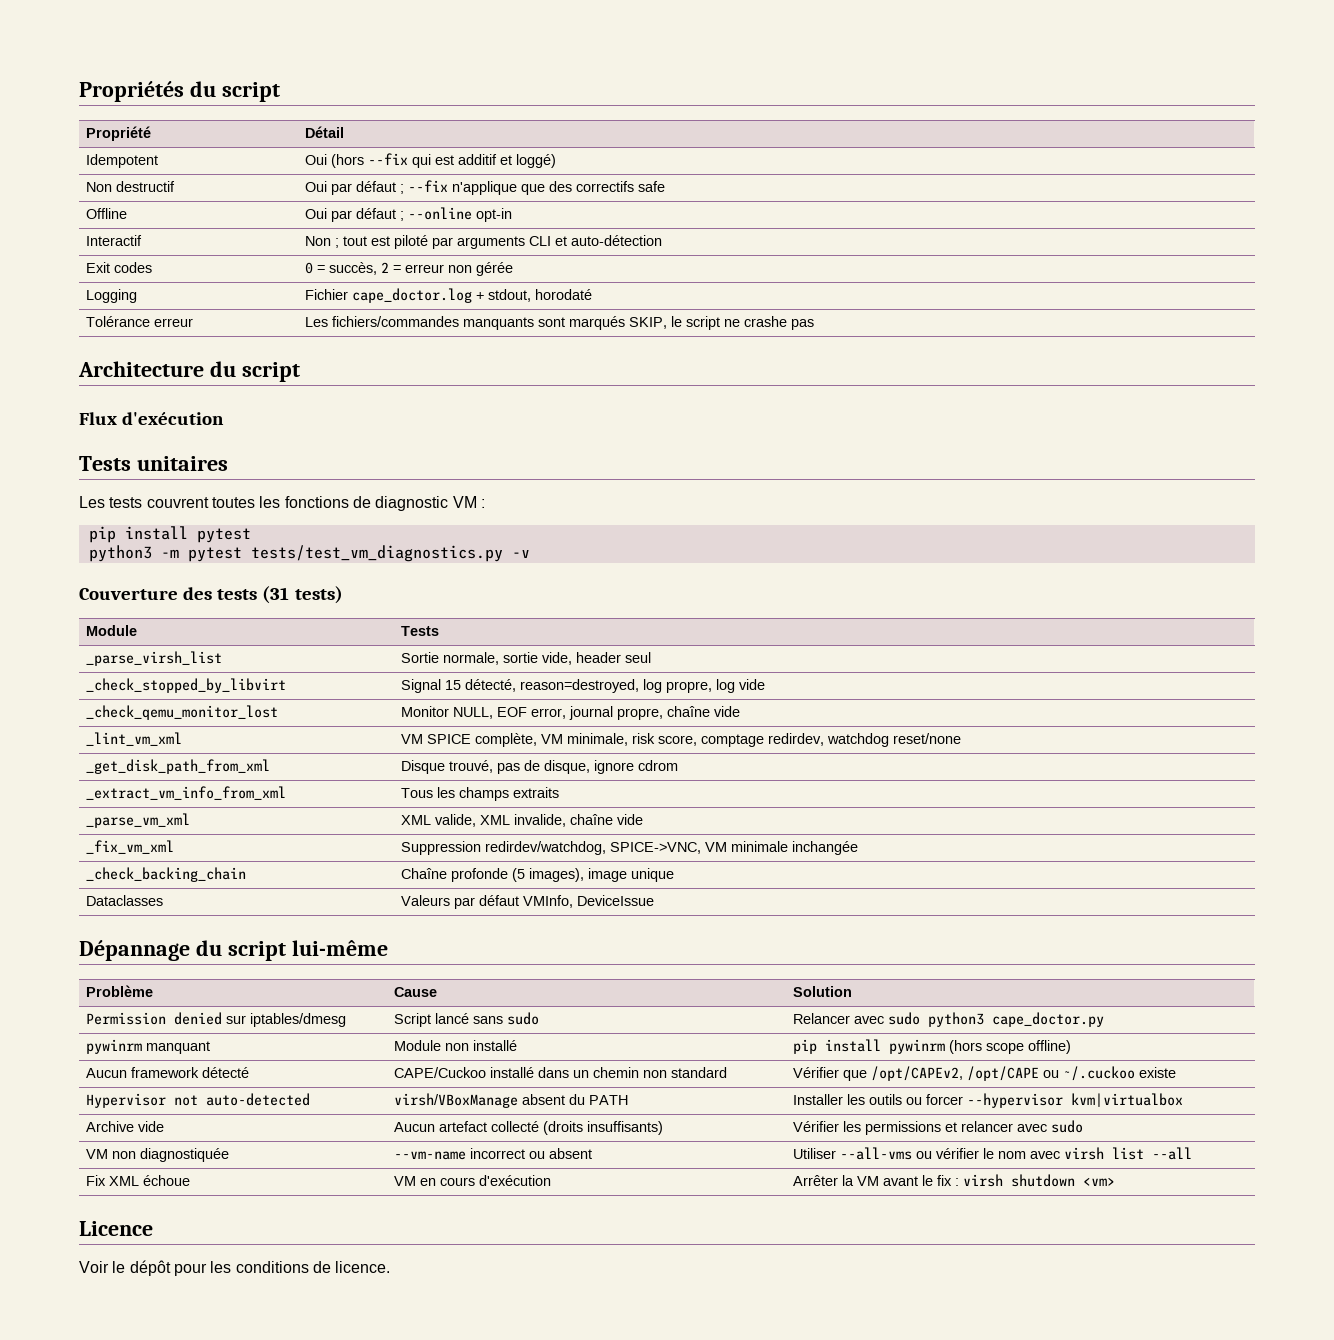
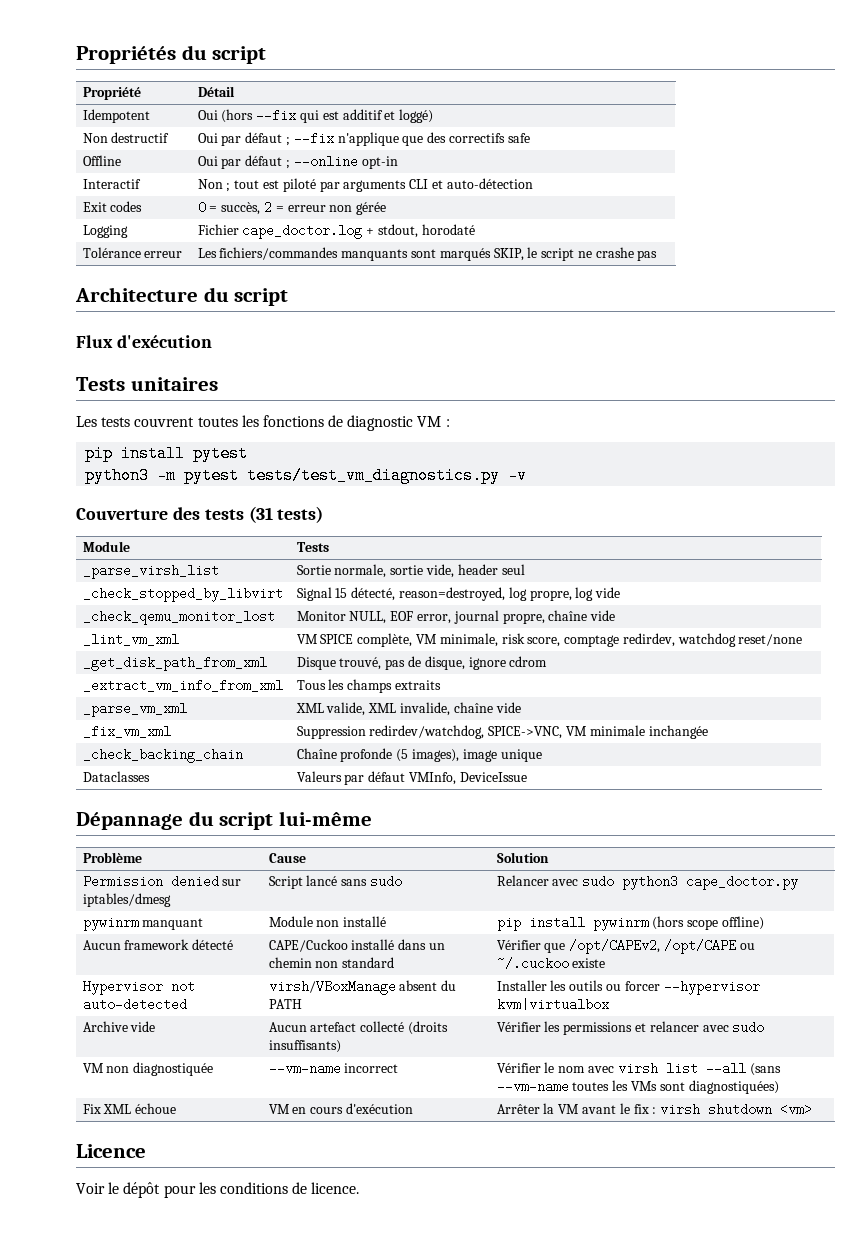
[528,1148,592,1159] [792,1147,979,1160] ou absent | Utiliser --all-vms ou vérifier -> [496,1063,541,1073] | Vérifier
(1192, 1153) none -> [749,1063,781,1076] [496,1080,779,1094] (sans --vm-name toutes les VMs sont diagnostiquées)

